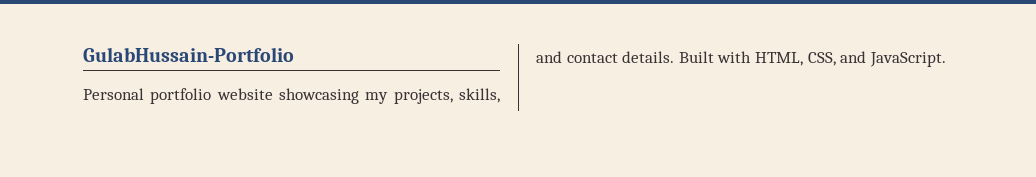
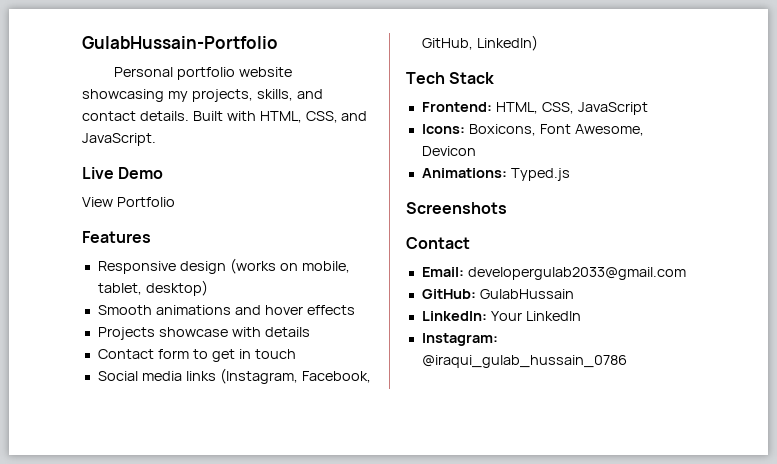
(946, 59) none -> [82,167,164,179] [82,197,175,207] [82,231,151,243] [97,258,350,274] [97,280,208,296] [97,305,355,315] [97,327,310,340] [97,349,296,362] [97,368,371,384] [421,35,538,51] [406,72,495,84] [421,102,648,115] [421,124,644,136] [421,146,476,156] [421,168,570,181] [406,202,507,214] [406,237,470,249] [421,267,686,280] [421,289,574,299] [421,311,581,321] [421,333,498,346] [421,355,627,368] // Live Demo // View Portfolio // Features // Responsive design (works on mobile, tablet, desktop) // Smooth animations and hover effects // Projects showcase with details // Contact form to get in touch // Social media links (Instagram, Facebook, GitHub, LinkedIn) // Tech Stack // Frontend: HTML, CSS, JavaScript // Icons: Boxicons, Font Awesome, Devicon // Animations: Typed.js // Screenshots // Contact // Email: developergulab2033@gmail.com // GitHub: GulabHussain // LinkedIn: Your LinkedIn // Instagram: @iraqui_gulab_hussain_0786

